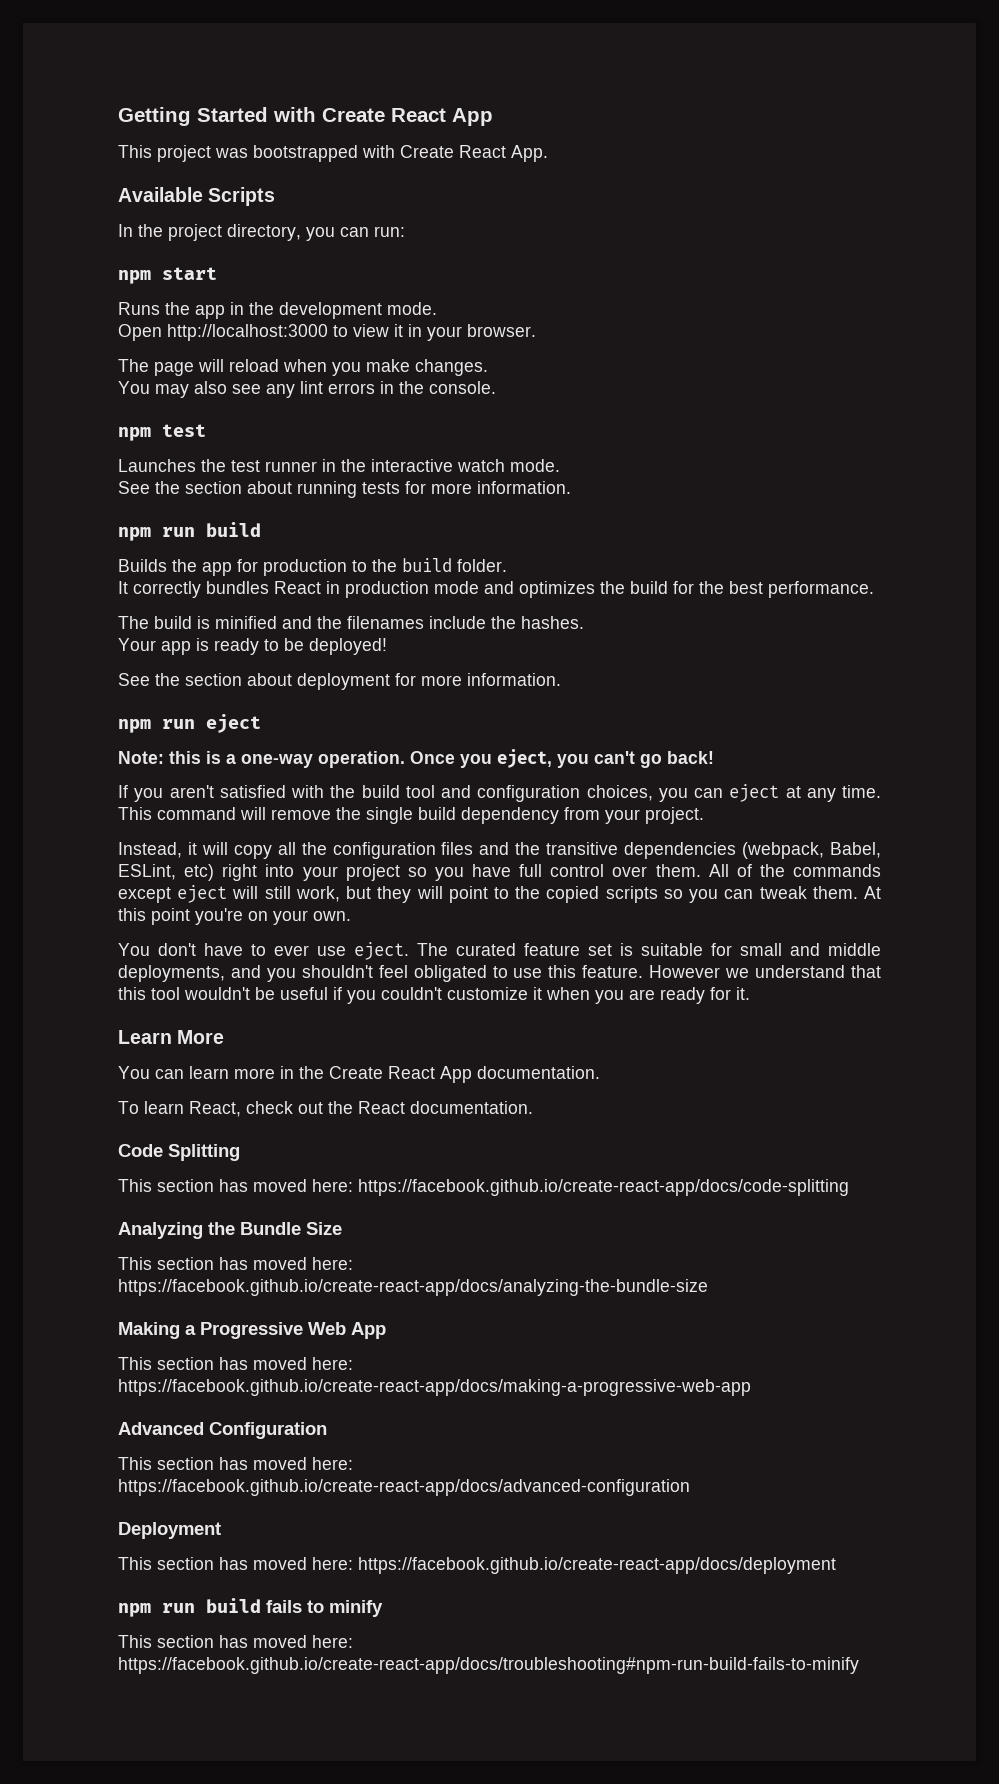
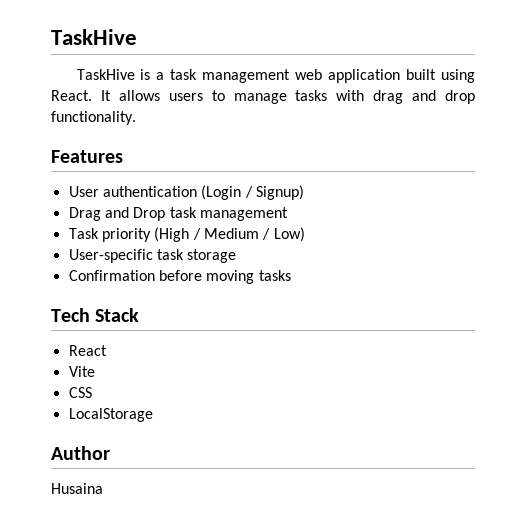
[118,107,493,126] [118,145,548,162] [118,187,276,206] [118,224,405,241] [118,267,217,284] [118,302,437,319] [118,324,536,341] [118,359,488,376] [118,381,496,398] [118,424,206,441] [118,459,560,472] [118,481,571,498] [118,522,261,541] [118,558,507,576] [118,581,874,598] [118,616,584,629] [118,638,387,655] [118,673,561,690] [118,714,261,733] [118,749,714,768] [118,784,881,802] [118,807,704,824] [118,842,881,859] [118,864,881,881] [118,885,881,903] [118,908,351,925] [118,942,881,960] [118,965,881,982] [118,987,750,1004] [118,1030,225,1044] [118,1066,600,1083] [118,1101,533,1117] [118,1144,240,1161] [118,1179,849,1196] [118,1222,342,1239] [118,1257,353,1270] [118,1279,708,1296] [118,1322,386,1339] [118,1357,353,1370] [118,1379,751,1396] [118,1422,327,1439] [118,1457,353,1470] [118,1479,690,1496] [118,1522,221,1539] [118,1557,836,1574] [118,1598,383,1617] [118,1635,353,1648] [118,1657,859,1674] Getting Started with Create React App // This project was bootstrapped with Create React App. // Available Scripts // In the project directory, you can run: // npm start // Runs the app in the development mode. // Open http://localhost:3000 to view it in your browser. // The page will reload when you make changes. // You may also see any lint errors in the console. // npm test // Launches the test runner in the interactive watch mode. // See the section about running tests for more information. // npm run build // Builds the app for production to the build folder. // It correctly bundles React in production mode and optimizes the build for the best performance. // The build is minified and the filenames include the hashes. // Your app is ready to be deployed! // See the section about deployment for more information. // npm run eject // Note: this is a one-way operation. Once you eject, you can't go back! // If you aren't satisfied with the build tool and configuration choices, you can eject at any time. This command will remove the single build dependency from your project. // Instead, it will copy all the configuration files and the transitive dependencies (webpack, Babel, ESLint, etc) right into your project so you have full control over them. All of the commands except eject will still work, but they will point to the copied scripts so you can tweak them. At this point you're on your own. // You don't have to ever use eject. The curated feature set is suitable for small and middle deployments, and you shouldn't feel obligated to use this feature. However we understand that this tool wouldn't be useful if you couldn't customize it when you are ready for it. // Learn More // You can learn more in the Create React App documentation. // To learn React, check out the React documentation. // Code Splitting // This section has moved here: https://facebook.github.io/create-react-app/docs/code-splitting // Analyzing the Bundle Size // This section has moved here: https://facebook.github.io/create-react-app/docs/analyzing-the-bundle-size // Making a Progressive Web App // This section has moved here: https://facebook.github.io/create-react-app/docs/making-a-progressive-web-app // Advanced Configuration // This section has moved here: https://facebook.github.io/create-react-app/docs/advanced-configuration // Deployment // This section has moved here: https://facebook.github.io/create-react-app/docs/deployment // npm run build fails to minify // This section has moved here: https://facebook.github.io/create-react-app/docs/troubleshooting#npm-run-build-fails-to-minify -> [51,29,137,45] [76,69,476,83] [51,90,475,104] [51,111,136,125] [51,150,123,163] [68,185,304,200] [68,207,288,221] [68,227,305,242] [68,249,237,263] [68,270,291,284] [51,308,140,322] [68,345,107,356] [68,366,95,377] [68,387,92,398] [68,408,153,422] [51,446,110,460] [51,483,103,494] TaskHive // TaskHive is a task management web application built using React. It allows users to manage tasks with drag and drop functionality. // Features // User authentication (Login / Signup) // Drag and Drop task management // Task priority (High / Medium / Low) // User-specific task storage // Confirmation before moving tasks // Tech Stack // React // Vite // CSS // LocalStorage // Author // Husaina

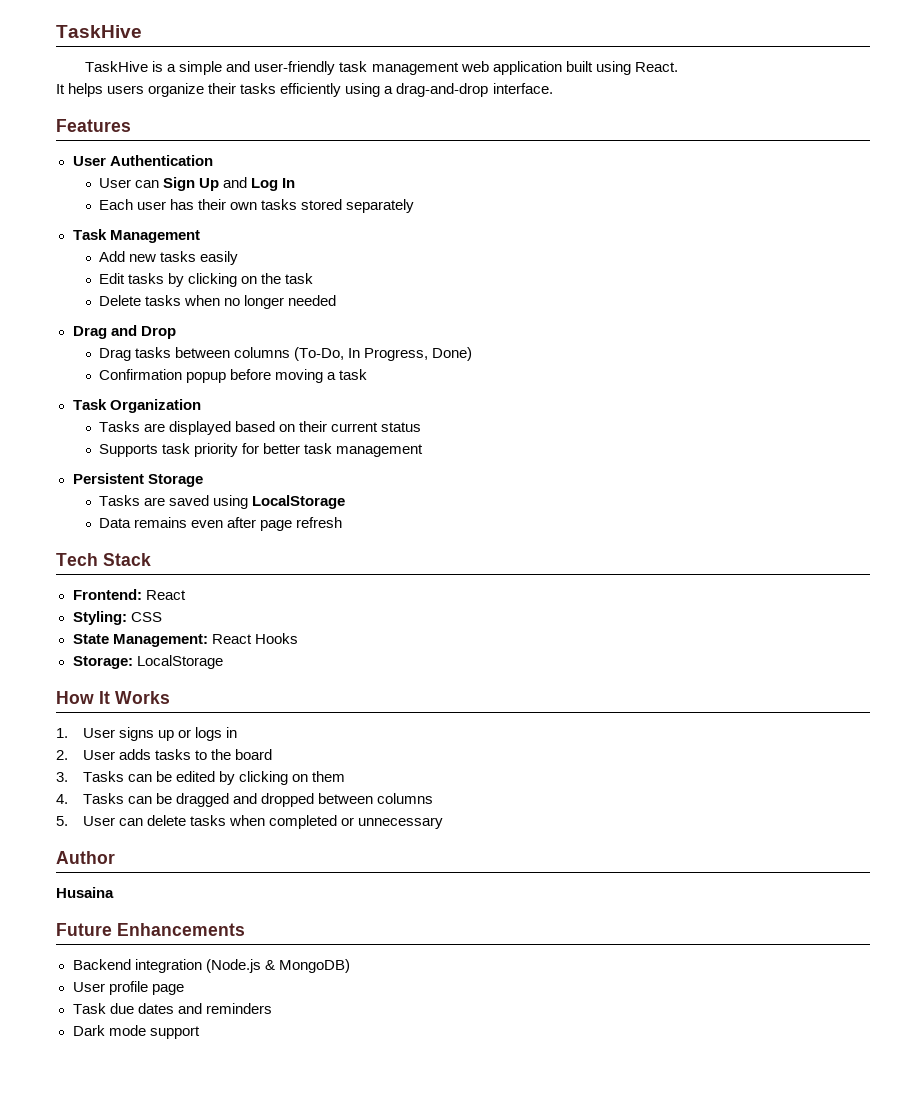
(165, 76) none -> [179,61,336,75] simple and user-friendly
[100,90,475,104] [51,111,136,125] [51,150,123,163] [68,185,304,200] [68,207,288,221] [68,227,305,242] [68,249,237,263] [68,270,291,284] It allows users to manage tasks with drag and drop functionality. // Features // User authentication (Login / Signup) // Drag and Drop task management // Task priority (High / Medium / Low) // User-specific task storage // Confirmation before moving tasks -> [56,83,553,97] [56,119,131,132] [72,155,213,166] [99,177,296,191] [99,199,415,213] [72,229,200,243] [99,251,239,265] [99,273,314,287] [99,295,337,309] [72,325,176,339] [99,347,473,361] [99,369,368,383] [72,399,201,413] [99,421,422,435] [99,443,424,457] [72,473,203,487] [99,495,346,509] [99,517,343,531] // It helps users organize their tasks efficiently using a drag-and-drop interface. // Features // User Authentication // User can Sign Up and Log In // Each user has their own tasks stored separately // Task Management // Add new tasks easily // Edit tasks by clicking on the task // Delete tasks when no longer needed // Drag and Drop // Drag tasks between columns (To-Do, In Progress, Done) // Confirmation popup before moving a task // Task Organization // Tasks are displayed based on their current status // Supports task priority for better task management // Persistent Storage // Tasks are saved using LocalStorage // Data remains even after page refresh
(140, 315) none -> [72,589,142,600] Frontend:
[68,366,95,377] Vite // -> [72,611,127,625] Styling:
[68,408,153,422] [51,446,110,460] [51,483,103,494] LocalStorage // Author // Husaina -> [72,633,298,647] [72,655,223,669] [56,691,170,704] [56,727,237,741] [56,749,272,760] [56,771,345,785] [56,793,433,807] [56,815,443,829] [56,851,115,864] [56,887,114,898] [56,923,245,936] [72,959,350,973] [72,981,184,995] [72,1003,272,1014] [72,1025,200,1039] State Management: React Hooks // Storage: LocalStorage // How It Works // 1. User signs up or logs in // 2. User adds tasks to the board // 3. Tasks can be edited by clicking on them // 4. Tasks can be dragged and dropped between columns // 5. User can delete tasks when completed or unnecessary // Author // Husaina // Future Enhancements // Backend integration (Node.js & MongoDB) // User profile page // Task due dates and reminders // Dark mode support

